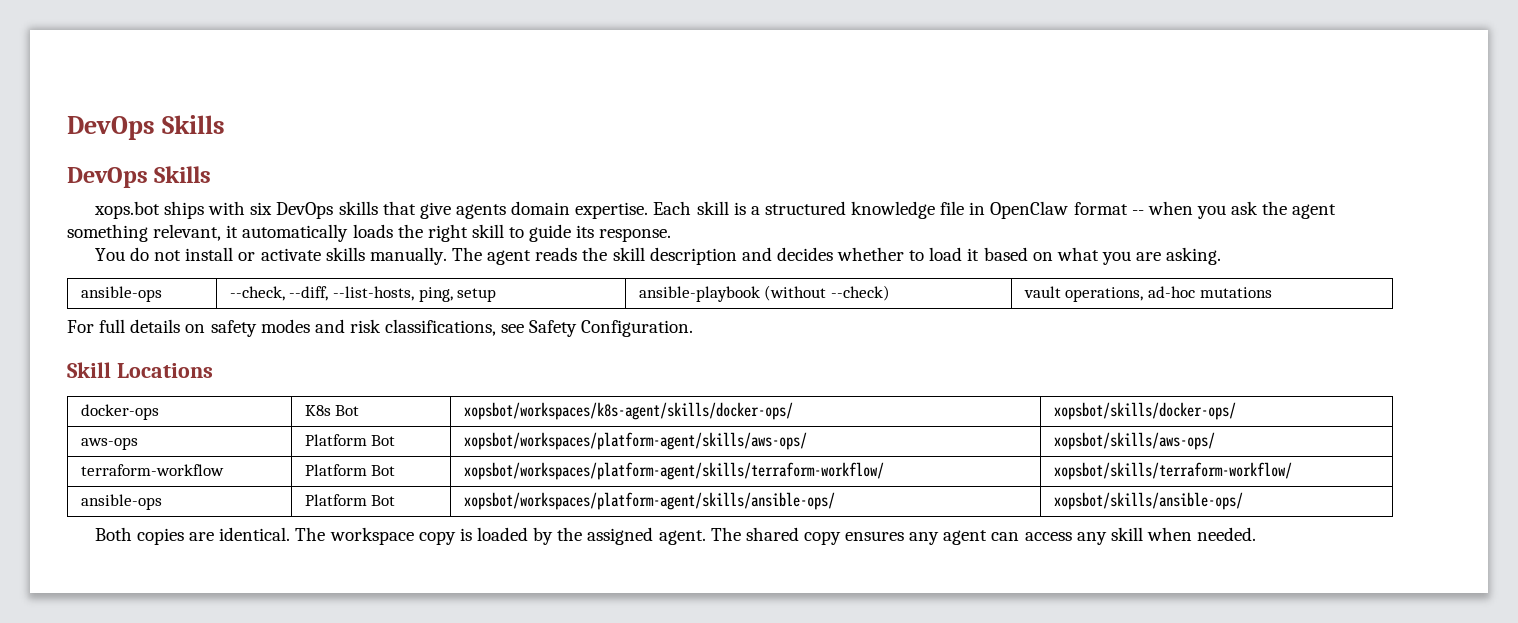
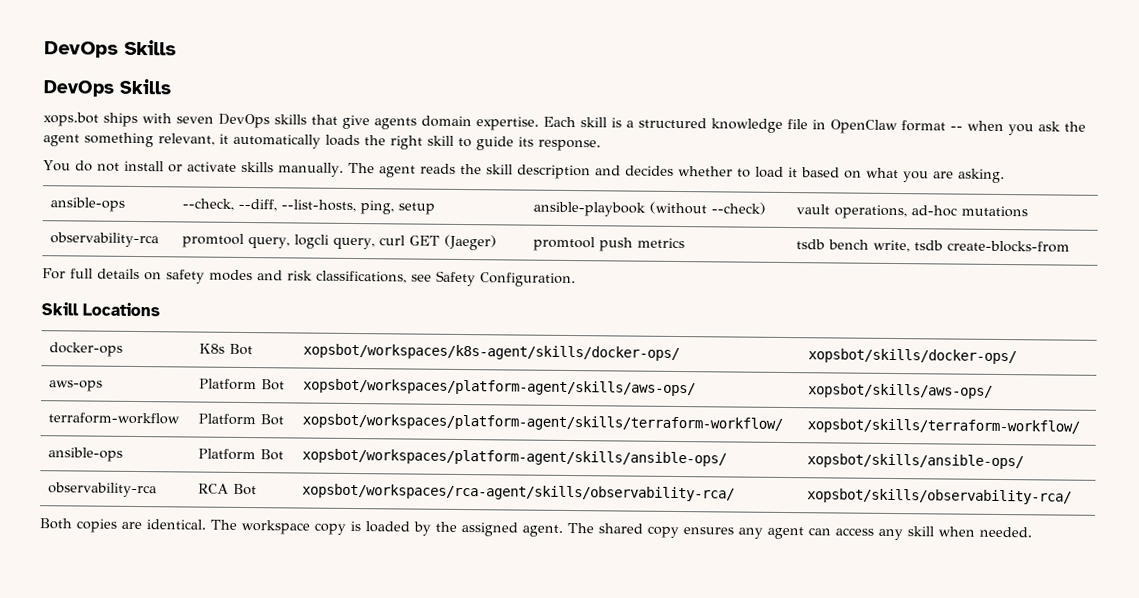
[250,202,273,215] six -> [176,116,214,124] seven
(1272, 292) none -> [50,232,160,248] [182,233,498,251] [533,236,686,252] [796,239,1071,253] // observability-rca | promtool query, logcli query, curl GET (Jaeger) | promtool push metrics | tsdb bench write, tsdb create-blocks-from
(1243, 501) none -> [48,482,158,498] [198,483,258,496] [302,483,736,502] [807,488,1073,505] // observability-rca | RCA Bot | xopsbot/workspaces/rca-agent/skills/observability-rca/ | xopsbot/skills/observability-rca/

